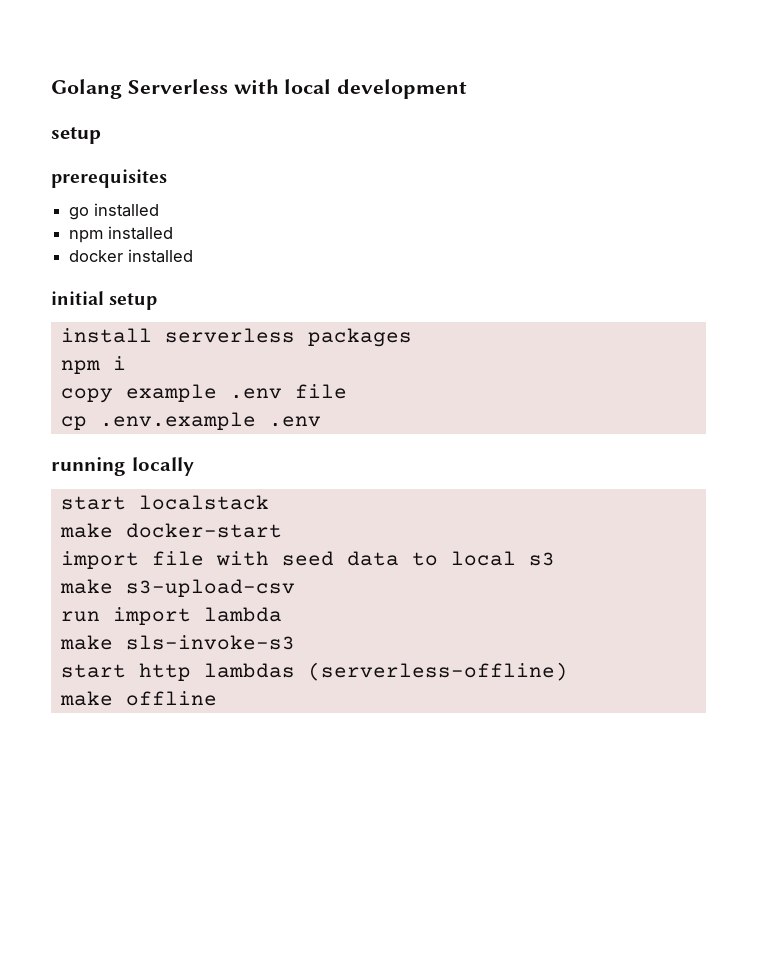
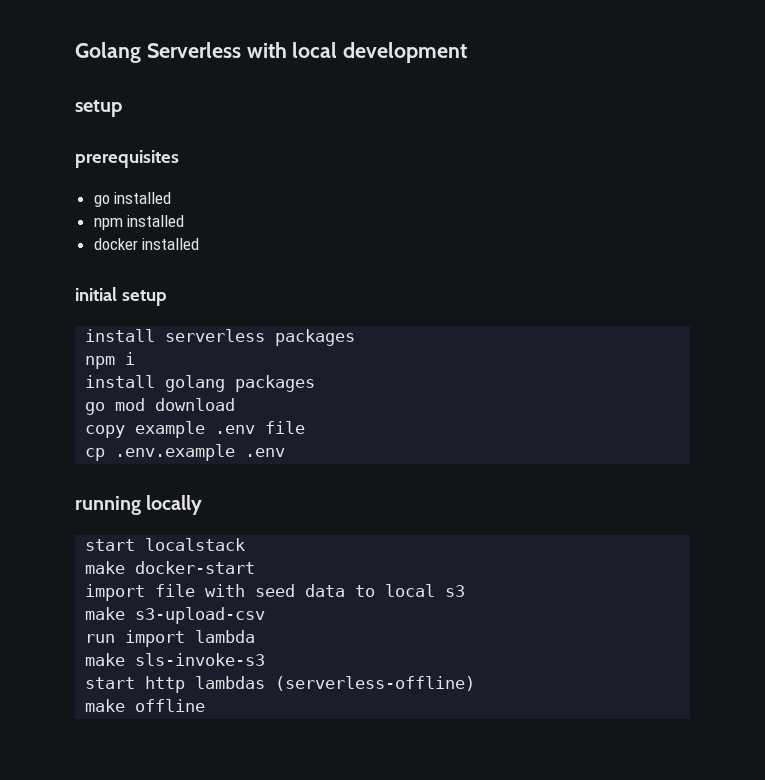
(126, 363) none -> [85,375,316,392] [85,398,236,415] // install golang packages // go mod download

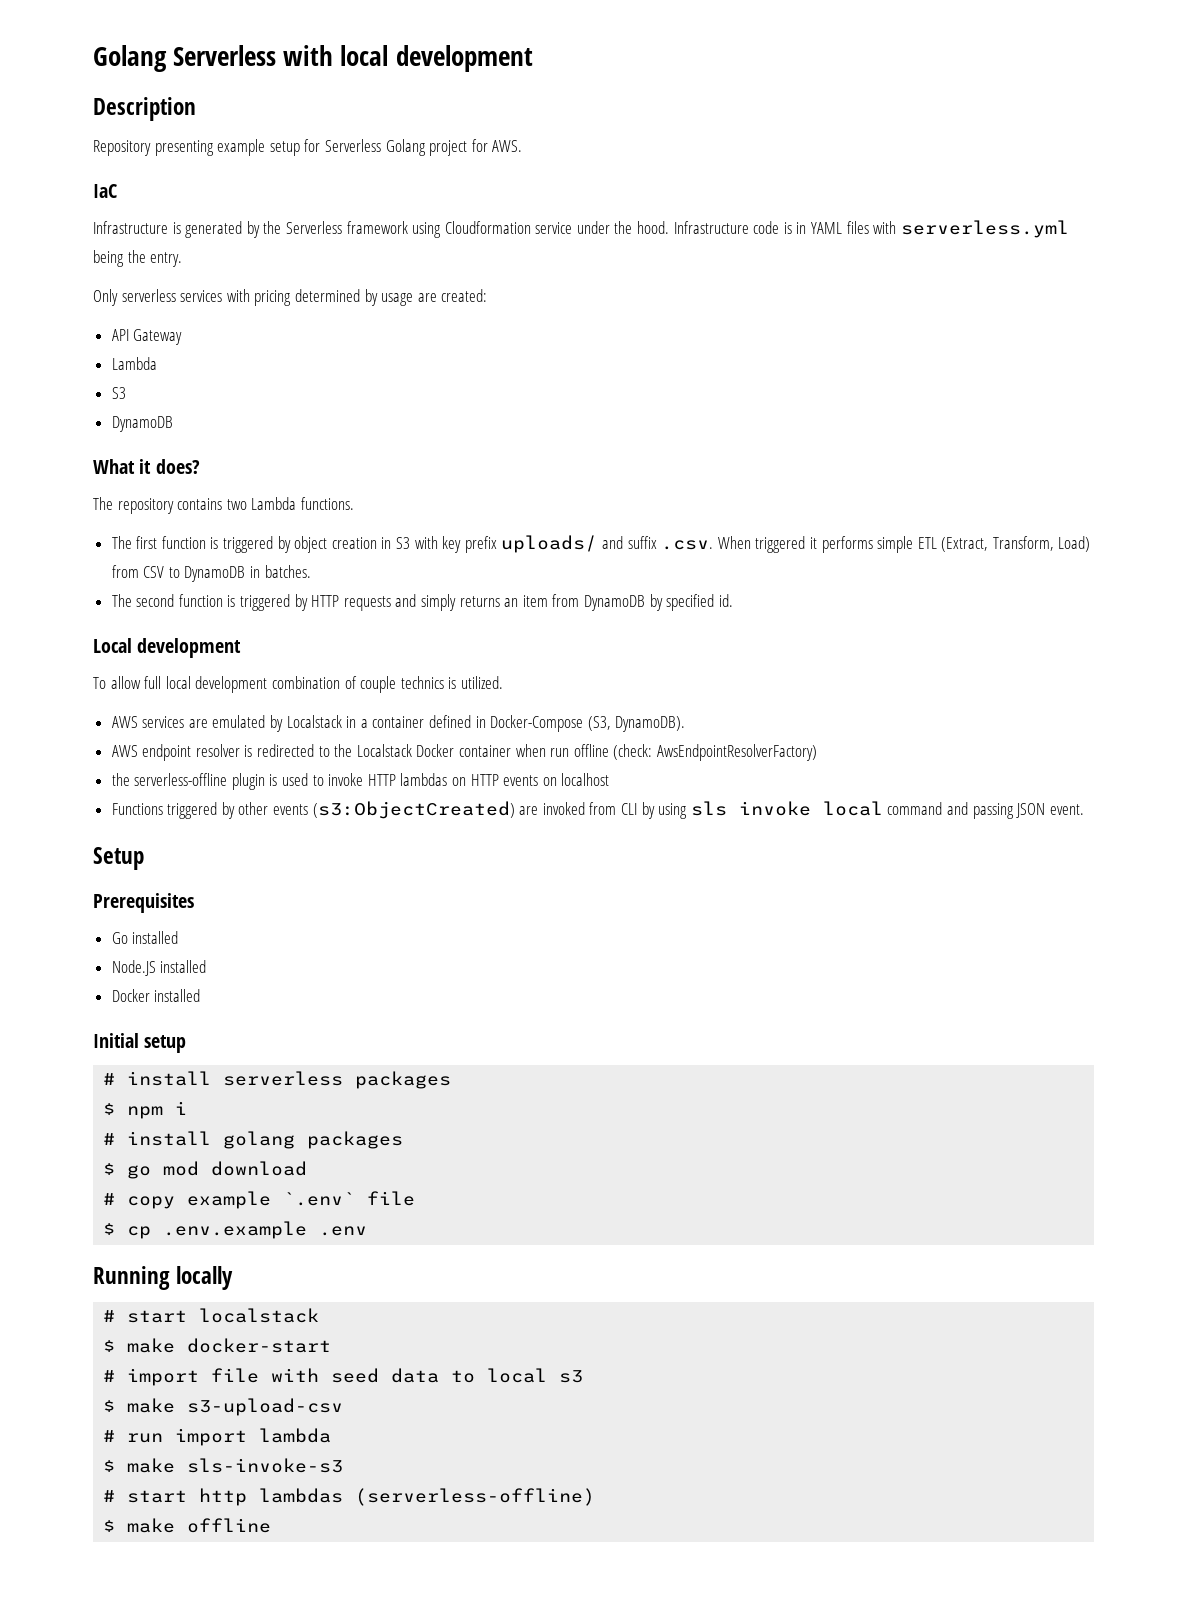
[75,100,122,117] [75,150,179,168] [93,192,172,207] [93,215,185,230] [93,238,200,250] [75,287,167,306] setup // prerequisites // go installed // npm installed // docker installed // initial setup // -> [93,97,196,121] [93,139,523,156] [93,184,117,198] [93,220,1069,238] [93,250,183,267] [93,289,488,306] [111,329,183,345] [111,357,157,370] [111,387,126,399] [111,416,173,432] [93,459,200,474] [93,497,354,514] [111,535,1091,553] [111,565,311,582] [111,594,733,611] [93,638,242,658] [93,676,503,693] [111,715,686,732] [111,744,817,761] [111,773,610,790] [111,801,1084,819] [93,847,144,870] [93,893,194,913] [111,931,179,944] [111,960,207,976] [111,989,201,1002] [93,1033,187,1053] [103,1073,116,1085] Description // Repository presenting example setup for Serverless Golang project for AWS. // IaC // Infrastructure is generated by the Serverless framework using Cloudformation service under the hood. Infrastructure code is in YAML files with serverless.yml being the entry. // Only serverless services with pricing determined by usage are created: // API Gateway // Lambda // S3 // DynamoDB // What it does? // The repository contains two Lambda functions. // The first function is triggered by object creation in S3 with key prefix uploads/ and suffix .csv. When triggered it performs simple ETL (Extract, Transform, Load) from CSV to DynamoDB in batches. // The second function is triggered by HTTP requests and simply returns an item from DynamoDB by specified id. // Local development // To allow full local development combination of couple technics is utilized. // AWS services are emulated by Localstack in a container defined in Docker-Compose (S3, DynamoDB). // AWS endpoint resolver is redirected to the Localstack Docker container when run offline (check: AwsEndpointResolverFactory) // the serverless-offline plugin is used to invoke HTTP lambdas on HTTP events on localhost // Functions triggered by other events (s3:ObjectCreated) are invoked from CLI by using sls invoke local command and passing JSON event. // Setup // Prerequisites // Go installed // Node.JS installed // Docker installed // Initial setup // #
(356, 337) none -> [103,1103,116,1115] $
(136, 358) none -> [103,1133,116,1145] #
(316, 383) none -> [103,1163,116,1175] $
(236, 404) none -> [103,1193,116,1205] #
[215,425,256,434] .env -> [283,1192,356,1206] `.env`
(306, 427) none -> [103,1223,116,1235] $
[75,496,141,515] running -> [93,1266,170,1290] Running
(203, 505) none -> [103,1310,116,1322] #
(246, 544) none -> [103,1340,116,1352] $
(256, 567) none -> [103,1370,116,1382] #
(466, 591) none -> [103,1400,116,1412] $
(266, 615) none -> [103,1430,116,1442] #
(256, 636) none -> [103,1460,116,1472] $
(266, 659) none -> [103,1490,116,1502] #
(476, 683) none -> [103,1520,116,1532] $

